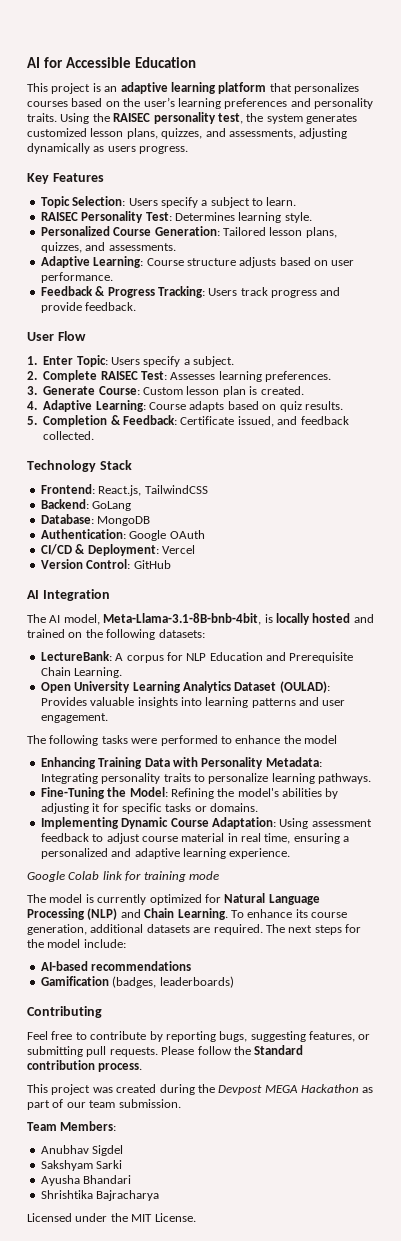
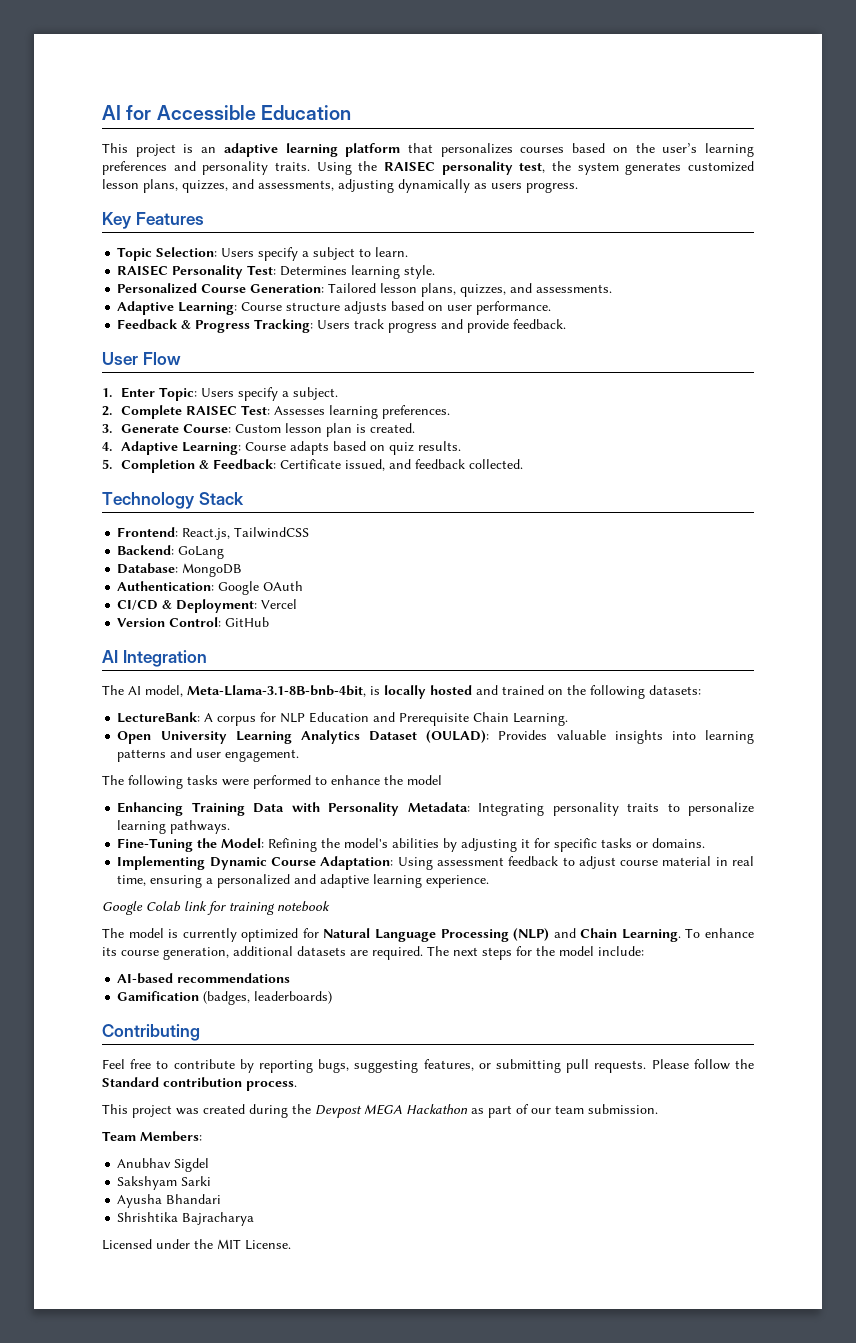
[188,871,219,880] mode -> [277,901,330,912] notebook

